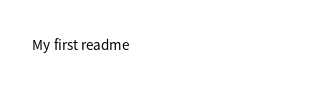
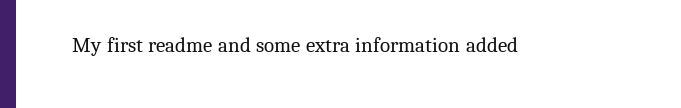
(130, 44) none -> [217,37,518,52] and some extra information added

